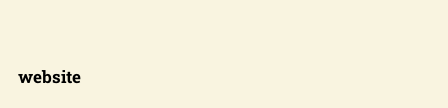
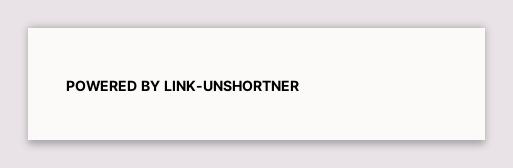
[18,70,81,84] website -> [66,80,299,92] POWERED BY LINK-UNSHORTNER

